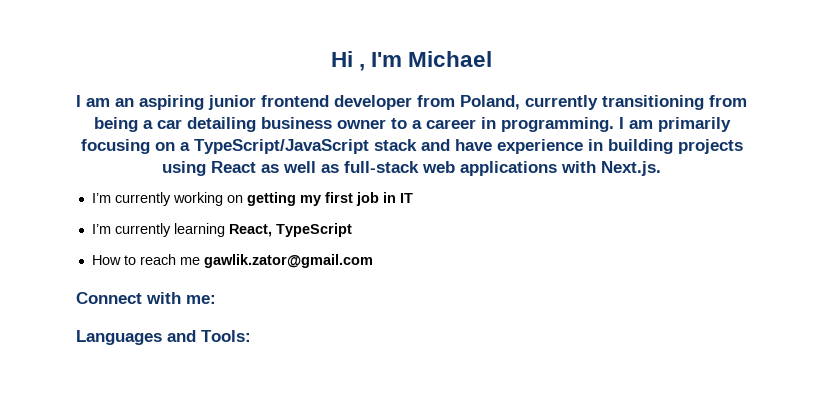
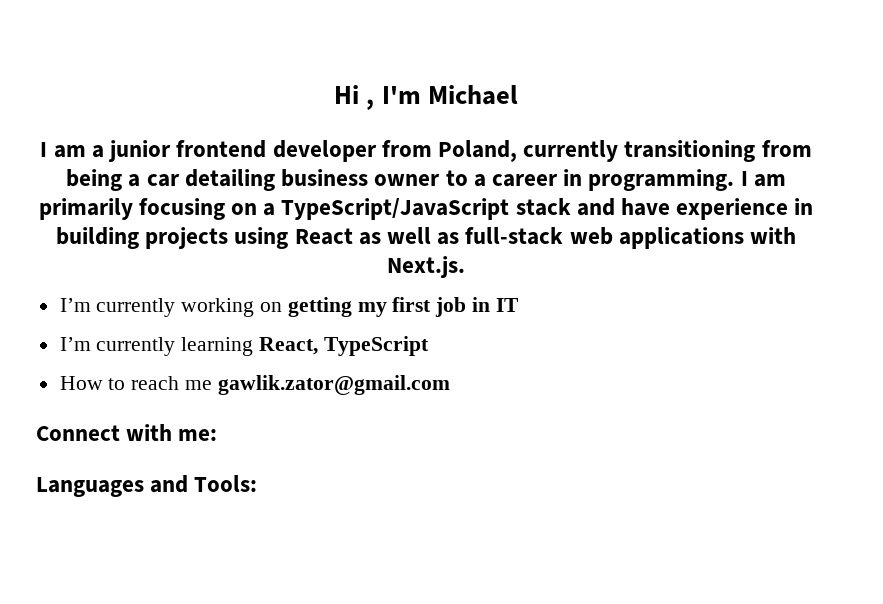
[115,95,204,110] an aspiring -> [91,145,104,158] a

